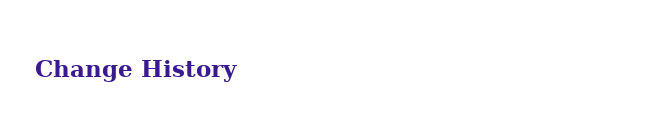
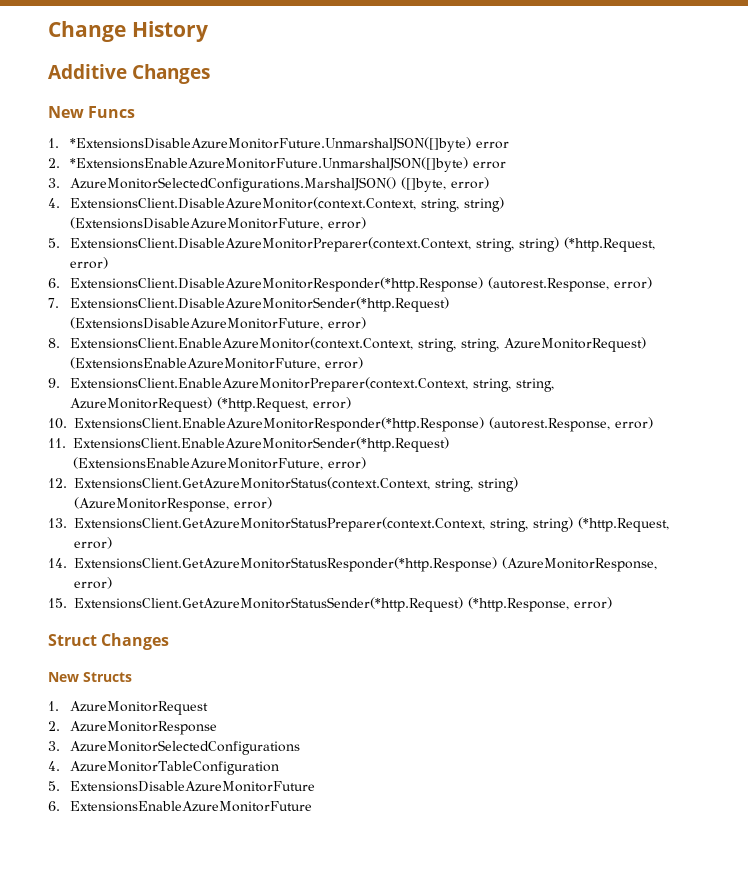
(237, 71) none -> [48,64,210,84] [48,106,136,118] [48,137,510,152] [48,157,507,172] [48,177,490,192] [48,197,505,212] [70,217,367,230] [48,237,656,252] [70,257,109,269] [48,277,653,292] [48,297,450,312] [70,317,367,330] [48,337,647,352] [70,357,364,370] [48,377,555,392] [70,397,352,412] [48,417,653,432] [48,437,449,452] [73,457,366,470] [48,477,518,492] [74,497,272,512] [48,517,669,532] [74,537,112,549] [48,557,657,572] [74,577,112,589] [48,597,612,612] [48,633,170,650] [48,672,132,682] [48,701,209,715] [48,721,218,735] [48,740,301,755] [48,761,280,775] [48,781,316,792] [48,801,313,812] // Additive Changes // New Funcs // 1. *ExtensionsDisableAzureMonitorFuture.UnmarshalJSON([]byte) error // 2. *ExtensionsEnableAzureMonitorFuture.UnmarshalJSON([]byte) error // 3. AzureMonitorSelectedConfigurations.MarshalJSON() ([]byte, error) // 4. ExtensionsClient.DisableAzureMonitor(context.Context, string, string) (ExtensionsDisableAzureMonitorFuture, error) // 5. ExtensionsClient.DisableAzureMonitorPreparer(context.Context, string, string) (*http.Request, error) // 6. ExtensionsClient.DisableAzureMonitorResponder(*http.Response) (autorest.Response, error) // 7. ExtensionsClient.DisableAzureMonitorSender(*http.Request) (ExtensionsDisableAzureMonitorFuture, error) // 8. ExtensionsClient.EnableAzureMonitor(context.Context, string, string, AzureMonitorRequest) (ExtensionsEnableAzureMonitorFuture, error) // 9. ExtensionsClient.EnableAzureMonitorPreparer(context.Context, string, string, AzureMonitorRequest) (*http.Request, error) // 10. ExtensionsClient.EnableAzureMonitorResponder(*http.Response) (autorest.Response, error) // 11. ExtensionsClient.EnableAzureMonitorSender(*http.Request) (ExtensionsEnableAzureMonitorFuture, error) // 12. ExtensionsClient.GetAzureMonitorStatus(context.Context, string, string) (AzureMonitorResponse, error) // 13. ExtensionsClient.GetAzureMonitorStatusPreparer(context.Context, string, string) (*http.Request, error) // 14. ExtensionsClient.GetAzureMonitorStatusResponder(*http.Response) (AzureMonitorResponse, error) // 15. ExtensionsClient.GetAzureMonitorStatusSender(*http.Request) (*http.Response, error) // Struct Changes // New Structs // 1. AzureMonitorRequest // 2. AzureMonitorResponse // 3. AzureMonitorSelectedConfigurations // 4. AzureMonitorTableConfiguration // 5. ExtensionsDisableAzureMonitorFuture // 6. ExtensionsEnableAzureMonitorFuture

